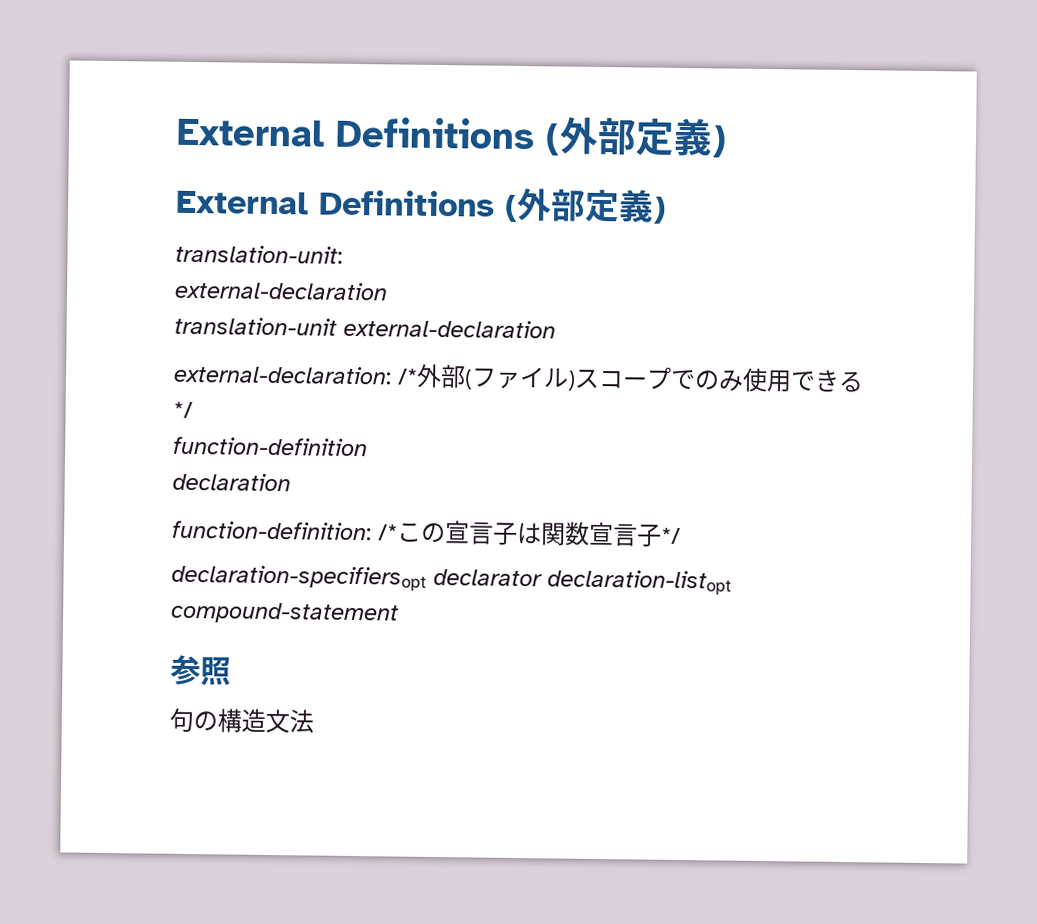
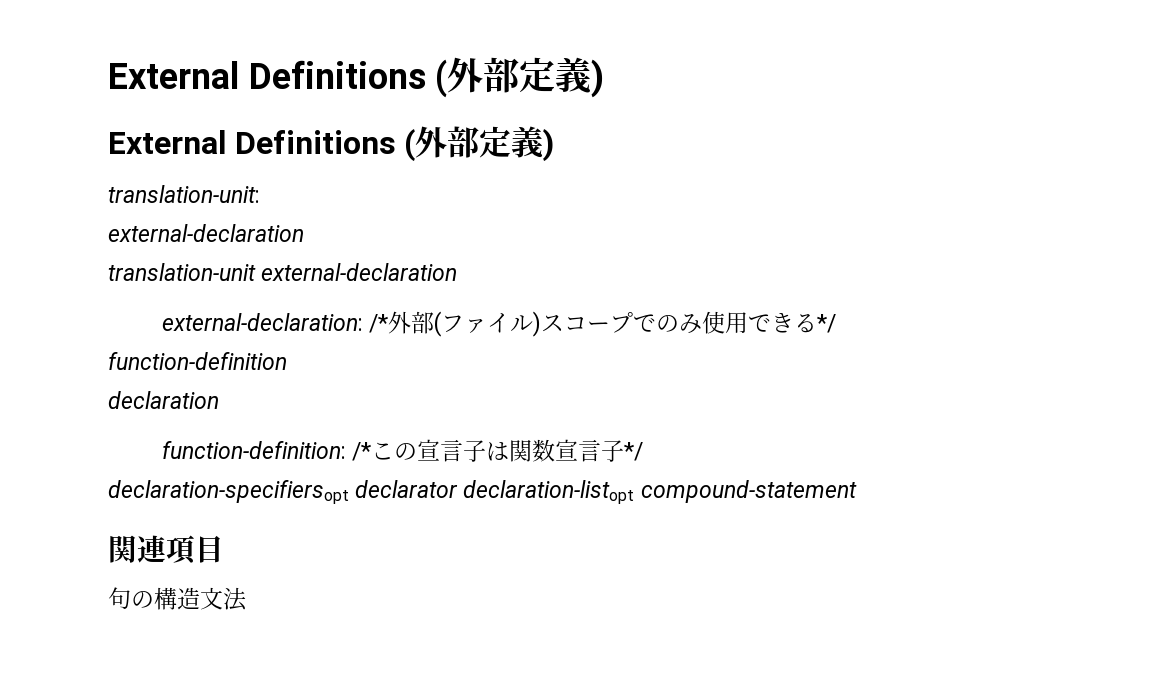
[170,654,231,686] 参照 -> [108,535,224,564] 関連項目

